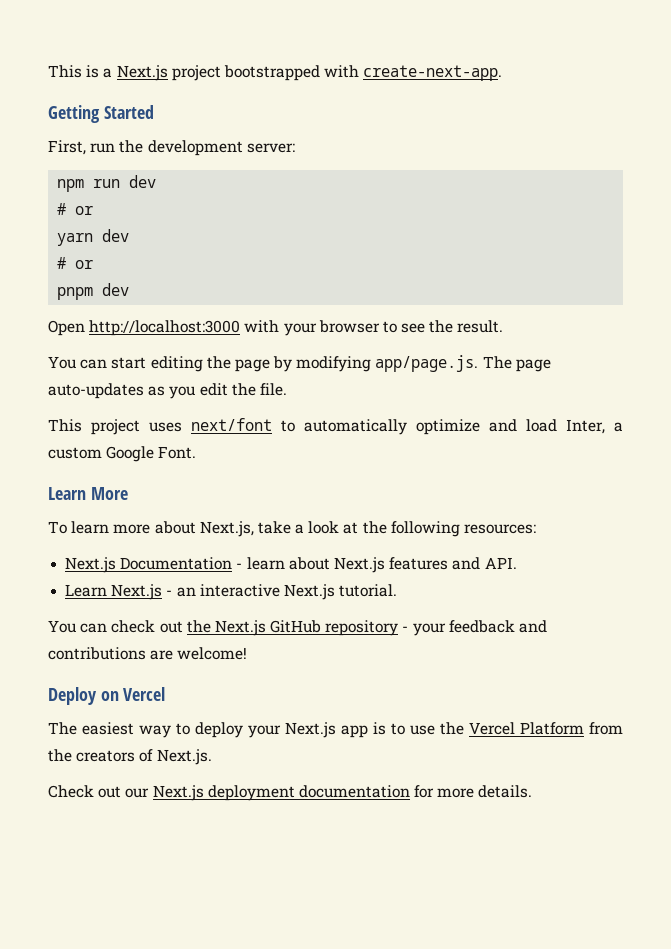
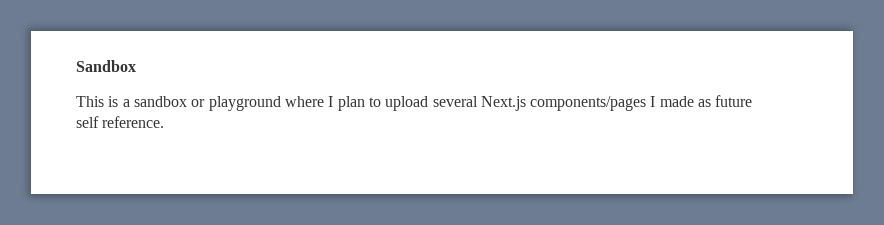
(48, 71) none -> [76,60,136,72] Sandbox //
[116,65,503,81] [48,105,154,123] [48,140,295,156] [57,175,157,192] [57,203,94,215] [57,229,130,246] [57,257,94,269] [57,283,130,300] [48,320,504,336] [48,355,551,372] [48,383,287,399] [48,418,623,435] [48,446,197,462] [48,487,128,500] [48,521,537,537] [65,557,517,573] [65,584,398,600] [48,620,548,636] [48,647,248,660] [48,687,166,705] [48,722,623,738] [48,749,212,765] [48,785,533,801] Next.js project bootstrapped with create-next-app. // Getting Started // First, run the development server: // npm run dev // # or // yarn dev // # or // pnpm dev // Open http://localhost:3000 with your browser to see the result. // You can start editing the page by modifying app/page.js. The page auto-updates as you edit the file. // This project uses next/font to automatically optimize and load Inter, a custom Google Font. // Learn More // To learn more about Next.js, take a look at the following resources: // Next.js Documentation - learn about Next.js features and API. // Learn Next.js - an interactive Next.js tutorial. // You can check out the Next.js GitHub repository - your feedback and contributions are welcome! // Deploy on Vercel // The easiest way to deploy your Next.js app is to use the Vercel Platform from the creators of Next.js. // Check out our Next.js deployment documentation for more details. -> [133,95,753,111] [76,116,165,128] sandbox or playground where I plan to upload several Next.js components/pages I made as future self reference.

